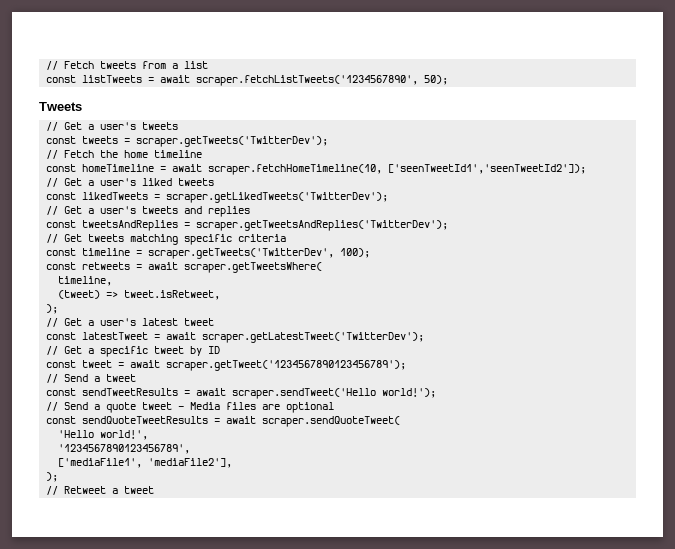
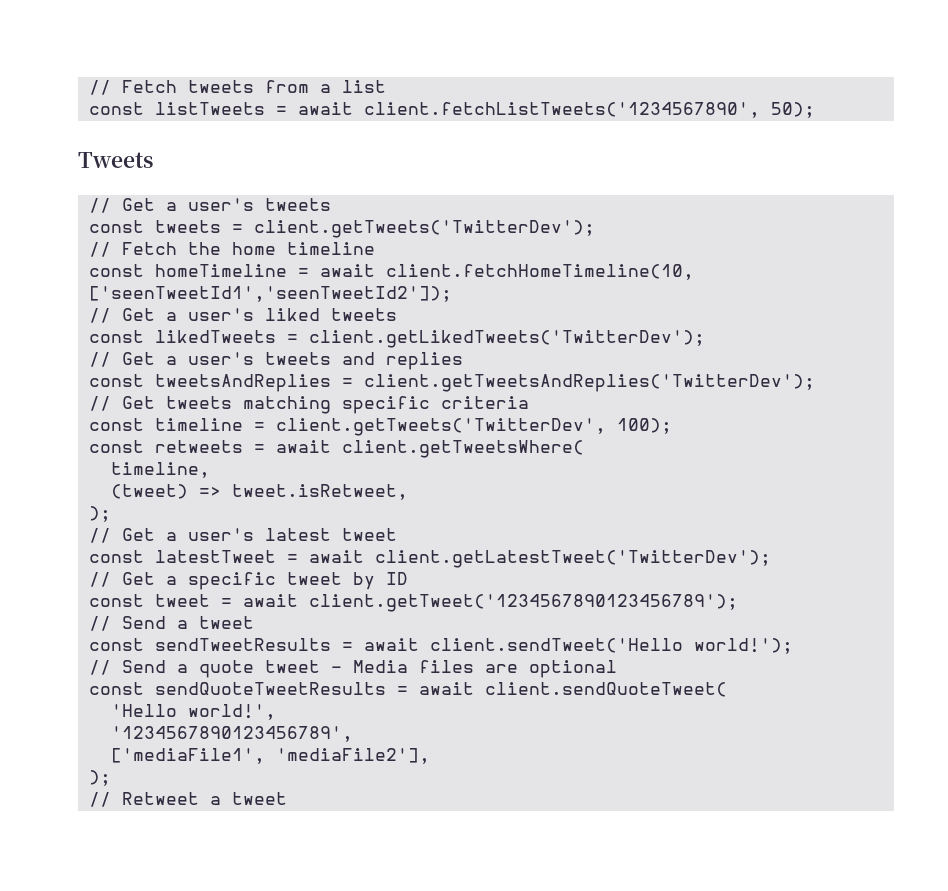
[195,75,418,86] scraper.fetchListTweets('1234567890', -> [363,102,760,118] client.fetchListTweets('1234567890',
[135,136,328,147] scraper.getTweets('TwitterDev'); -> [253,220,595,238] client.getTweets('TwitterDev');
[207,164,382,175] scraper.fetchHomeTimeline(10, -> [385,264,694,280] client.fetchHomeTimeline(10,
[165,192,388,203] scraper.getLikedTweets('TwitterDev'); -> [308,330,705,348] client.getLikedTweets('TwitterDev');
[195,220,448,231] scraper.getTweetsAndReplies('TwitterDev'); -> [363,374,815,392] client.getTweetsAndReplies('TwitterDev');
[147,248,334,259] scraper.getTweets('TwitterDev', -> [275,418,606,436] client.getTweets('TwitterDev',
[183,262,322,273] scraper.getTweetsWhere( -> [341,440,584,458] client.getTweetsWhere(
[201,332,424,343] scraper.getLatestTweet('TwitterDev'); -> [374,550,771,568] client.getLatestTweet('TwitterDev');
[165,360,406,371] scraper.getTweet('1234567890123456789'); -> [308,594,738,612] client.getTweet('1234567890123456789');
[231,388,376,399] scraper.sendTweet('Hello -> [429,638,683,653] client.sendTweet('Hello
[261,416,400,427] scraper.sendQuoteTweet( -> [484,682,727,697] client.sendQuoteTweet(

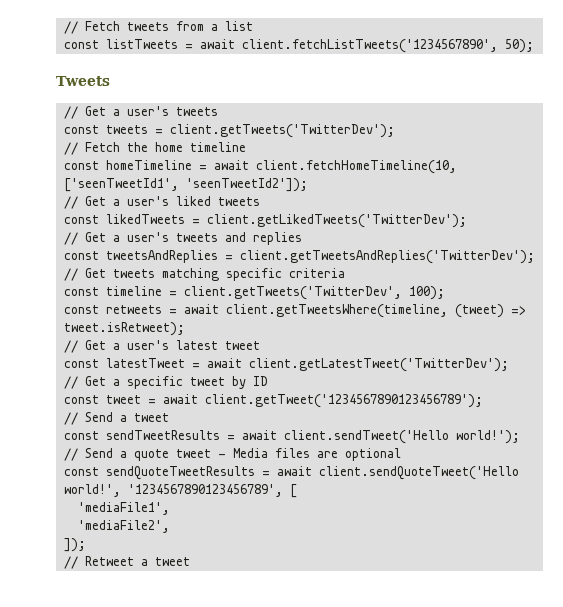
[88,286,452,302] ['seenTweetId1','seenTweetId2']); -> [63,178,308,192] ['seenTweetId1', 'seenTweetId2']);
[341,440,584,458] [110,462,210,478] [110,484,408,500] [88,506,111,522] client.getTweetsWhere( // timeline, // (tweet) => tweet.isRetweet, // ); -> [225,304,526,318] [63,322,185,336] client.getTweetsWhere(timeline, (tweet) => tweet.isRetweet);
[484,682,727,697] [110,704,276,720] [110,726,353,742] [110,748,430,764] [88,770,111,786] client.sendQuoteTweet( // 'Hello world!', // '1234567890123456789', // ['mediaFile1', 'mediaFile2'], // ); -> [318,466,519,480] [63,484,297,498] [77,502,170,515] [77,520,170,533] [63,538,86,552] client.sendQuoteTweet('Hello world!', '1234567890123456789', [ // 'mediaFile1', // 'mediaFile2', // ]);

